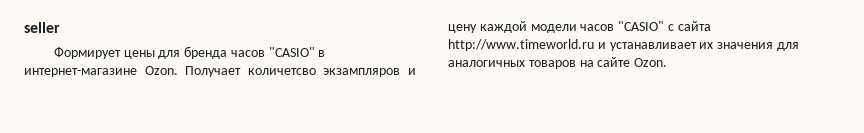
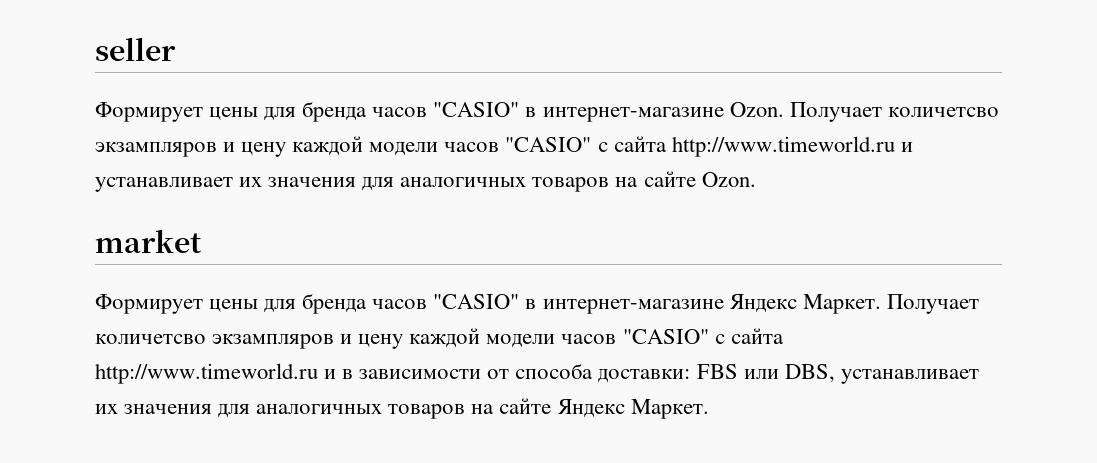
(668, 62) none -> [95,229,202,253] [95,293,979,314] [95,328,784,349] [95,363,979,384] [95,398,709,419] // market // Формирует цены для бренда часов "CASIO" в интернет-магазине Яндекс Маркет. Получает количетсво экзампляров и цену каждой модели часов "CASIO" с сайта http://www.timeworld.ru и в зависимости от способа доставки: FBS или DBS, устанавливает их значения для аналогичных товаров на сайте Яндекс Маркет.

